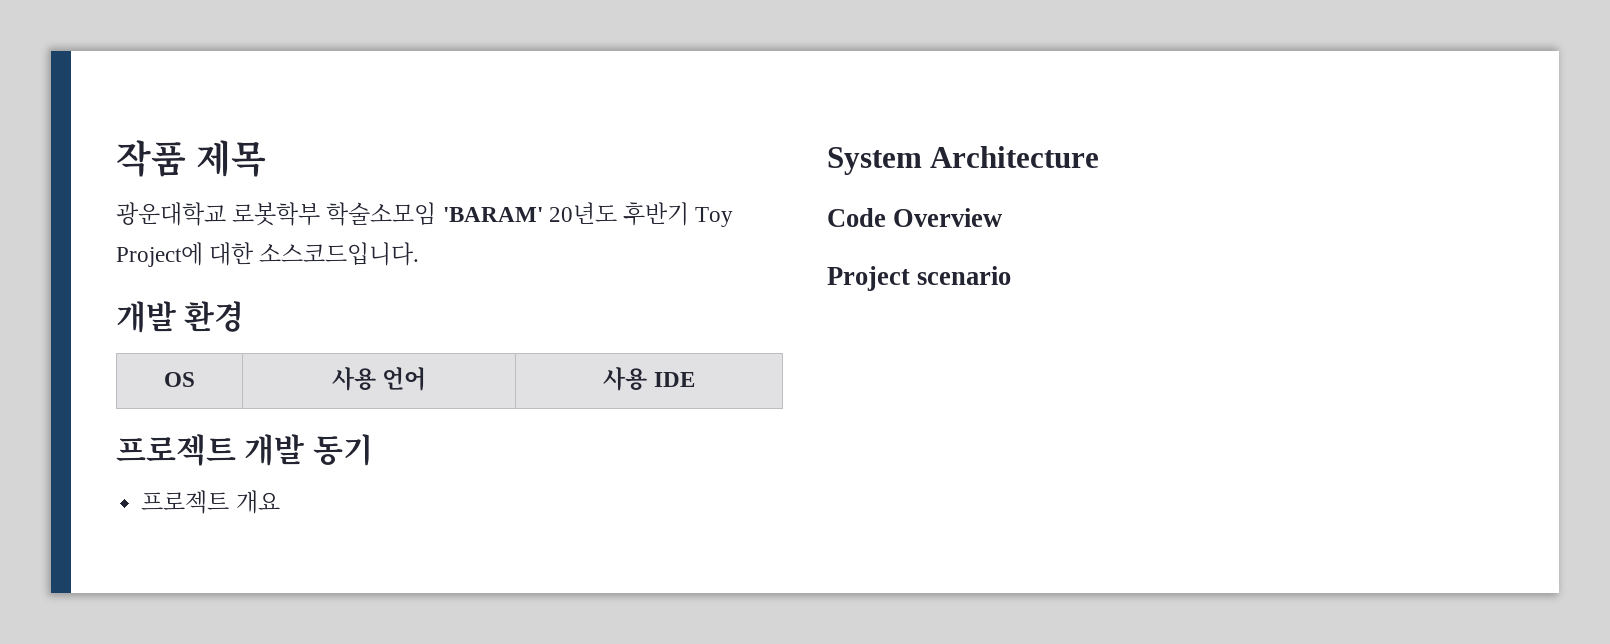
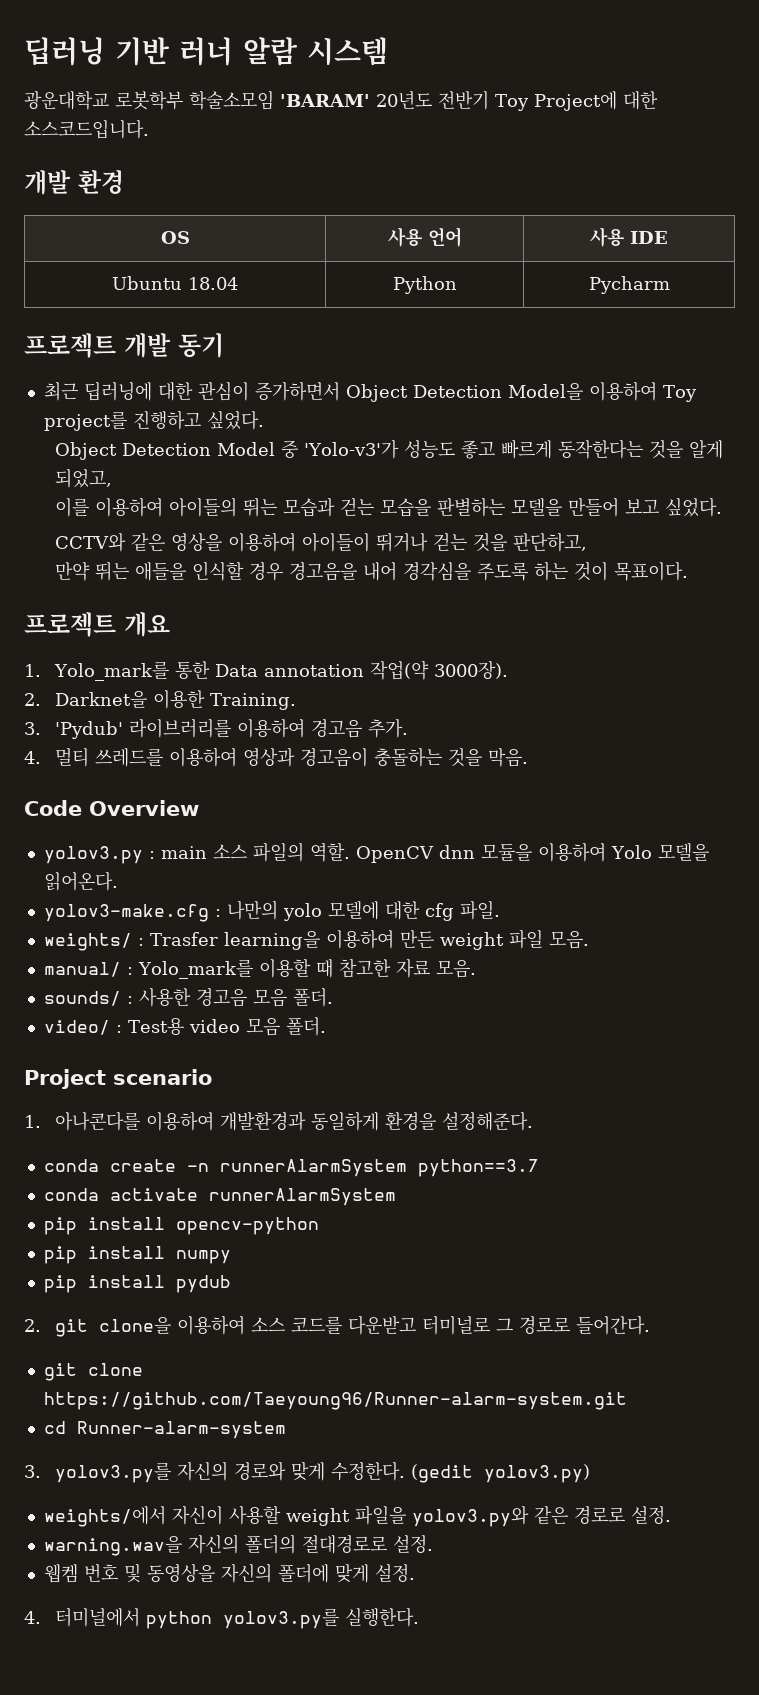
[116,140,266,177] 작품 제목 -> [24,37,388,66] 딥러닝 기반 러너 알람 시스템
[623,202,690,226] 후반기 -> [438,91,489,110] 전반기
(695, 379) none -> [112,276,238,290] [392,276,457,294] [588,276,670,294] // Ubuntu 18.04 | Python | Pycharm
[141,490,280,514] [827,146,1100,175] [827,208,1003,227] [827,266,1012,291] 프로젝트 개요 // System Architecture // Code Overview // Project scenario -> [43,381,697,402] [43,410,264,431] [55,439,724,460] [55,469,113,488] [55,497,723,517] [55,532,588,552] [55,561,689,581] [24,612,170,637] [24,660,509,681] [24,690,297,710] [24,719,409,739] [24,747,529,767] [24,800,199,816] [43,842,709,864] [43,871,118,891] [43,900,500,922] [43,929,589,951] [43,958,476,979] [43,988,333,1007] [43,1017,326,1036] [24,1069,212,1089] [24,1111,534,1131] [43,1159,539,1177] [43,1188,396,1206] [43,1217,319,1235] [43,1246,231,1264] [43,1275,231,1293] [24,1315,651,1337] [43,1363,143,1381] [43,1392,627,1410] [43,1421,286,1439] [24,1461,591,1483] [43,1505,671,1527] [43,1534,433,1556] [43,1563,415,1583] [24,1607,420,1629] 최근 딥러닝에 대한 관심이 증가하면서 Object Detection Model을 이용하여 Toy project를 진행하고 싶었다. // Object Detection Model 중 'Yolo-v3'가 성능도 좋고 빠르게 동작한다는 것을 알게 되었고, // 이를 이용하여 아이들의 뛰는 모습과 걷는 모습을 판별하는 모델을 만들어 보고 싶었다. // CCTV와 같은 영상을 이용하여 아이들이 뛰거나 걷는 것을 판단하고, // 만약 뛰는 애들을 인식할 경우 경고음을 내어 경각심을 주도록 하는 것이 목표이다. // 프로젝트 개요 // 1. Yolo_mark를 통한 Data annotation 작업(약 3000장). // 2. Darknet을 이용한 Training. // 3. 'Pydub' 라이브러리를 이용하여 경고음 추가. // 4. 멀티 쓰레드를 이용하여 영상과 경고음이 충돌하는 것을 막음. // Code Overview // yolov3.py : main 소스 파일의 역할. OpenCV dnn 모듈을 이용하여 Yolo 모델을 읽어온다. // yolov3-make.cfg : 나만의 yolo 모델에 대한 cfg 파일. // weights/ : Trasfer learning을 이용하여 만든 weight 파일 모음. // manual/ : Yolo_mark를 이용할 때 참고한 자료 모음. // sounds/ : 사용한 경고음 모음 폴더. // video/ : Test용 video 모음 폴더. // Project scenario // 1. 아나콘다를 이용하여 개발환경과 동일하게 환경을 설정해준다. // conda create -n runnerAlarmSystem python==3.7 // conda activate runnerAlarmSystem // pip install opencv-python // pip install numpy // pip install pydub // 2. git clone을 이용하여 소스 코드를 다운받고 터미널로 그 경로로 들어간다. // git clone https://github.com/Taeyoung96/Runner-alarm-system.git // cd Runner-alarm-system // 3. yolov3.py를 자신의 경로와 맞게 수정한다. (gedit yolov3.py) // weights/에서 자신이 사용할 weight 파일을 yolov3.py와 같은 경로로 설정. // warning.wav을 자신의 폴더의 절대경로로 설정. // 웹켐 번호 및 동영상을 자신의 폴더에 맞게 설정. // 4. 터미널에서 python yolov3.py를 실행한다.

